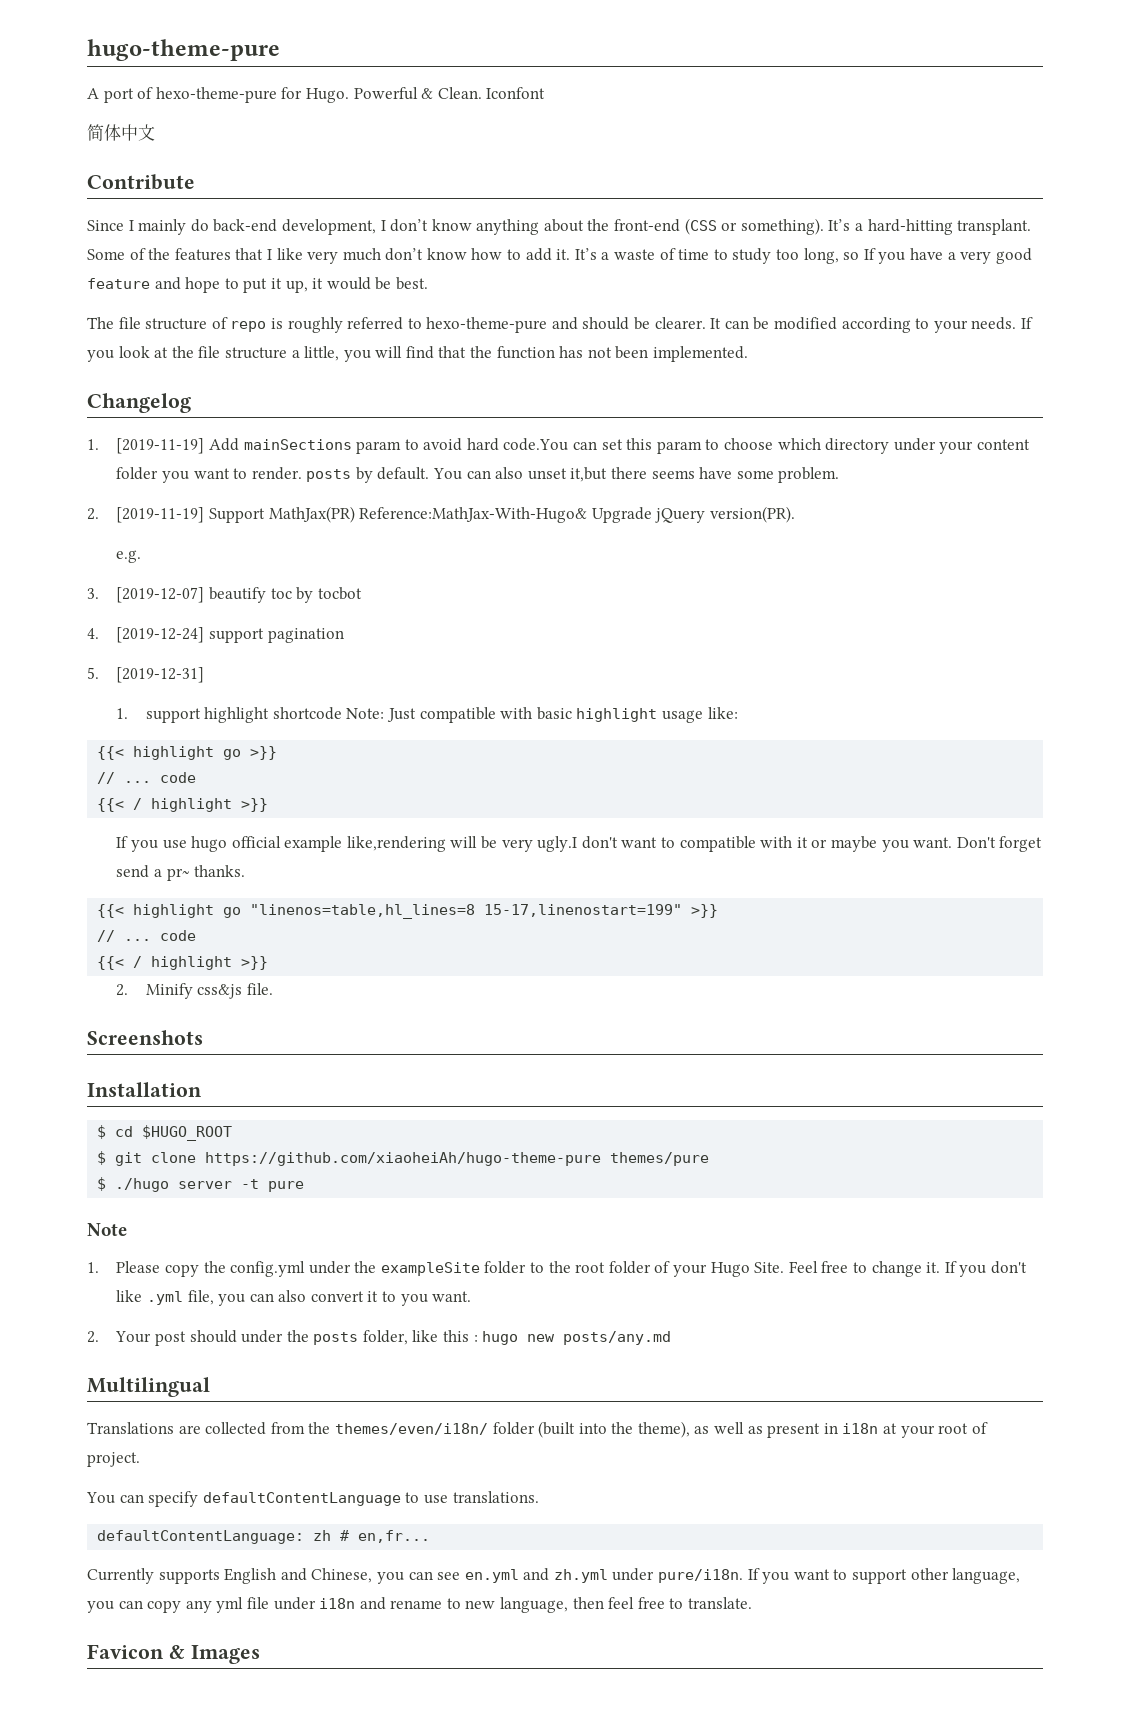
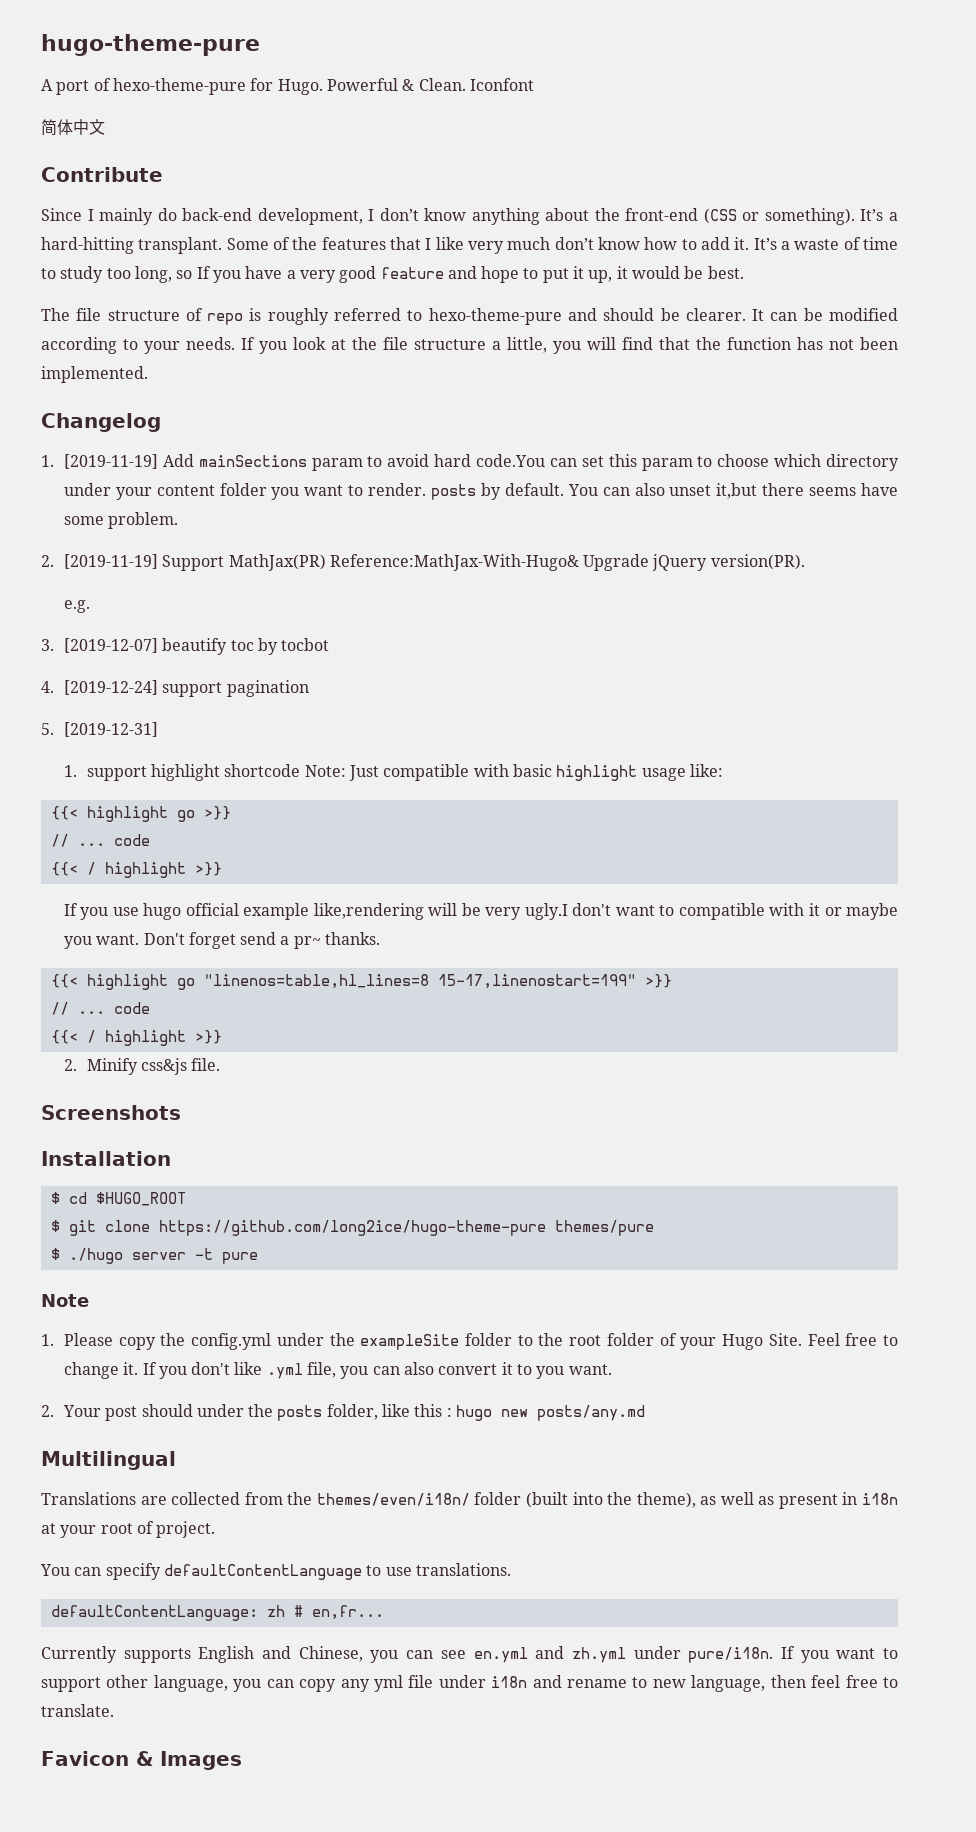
[205,1152,602,1166] https://github.com/xiaoheiAh/hugo-theme-pure -> [158,1220,546,1236] https://github.com/long2ice/hugo-theme-pure

